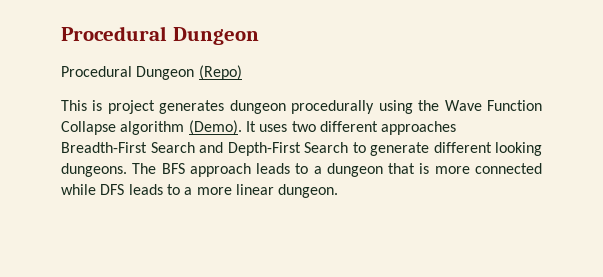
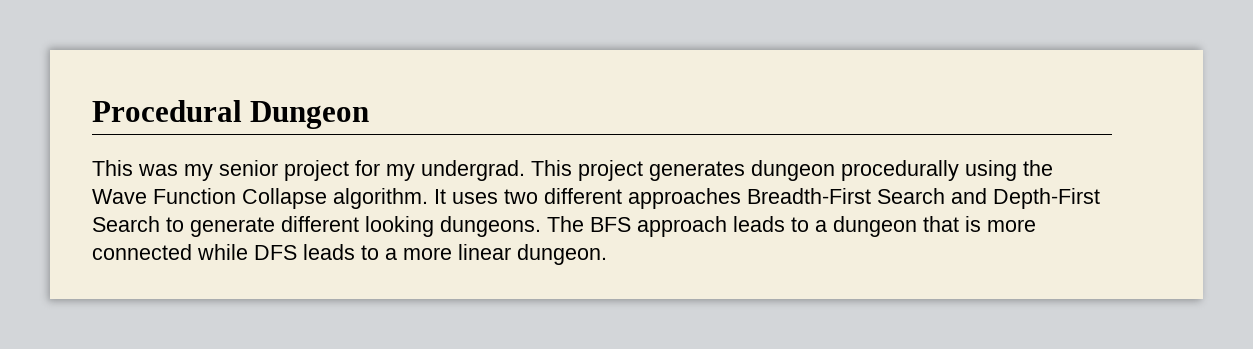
[61,65,242,80] [61,100,103,111] Procedural Dungeon (Repo) // This is -> [92,160,572,181] This was my senior project for my undergrad. This
[120,120,242,135] algorithm (Demo). -> [333,188,428,209] algorithm.

